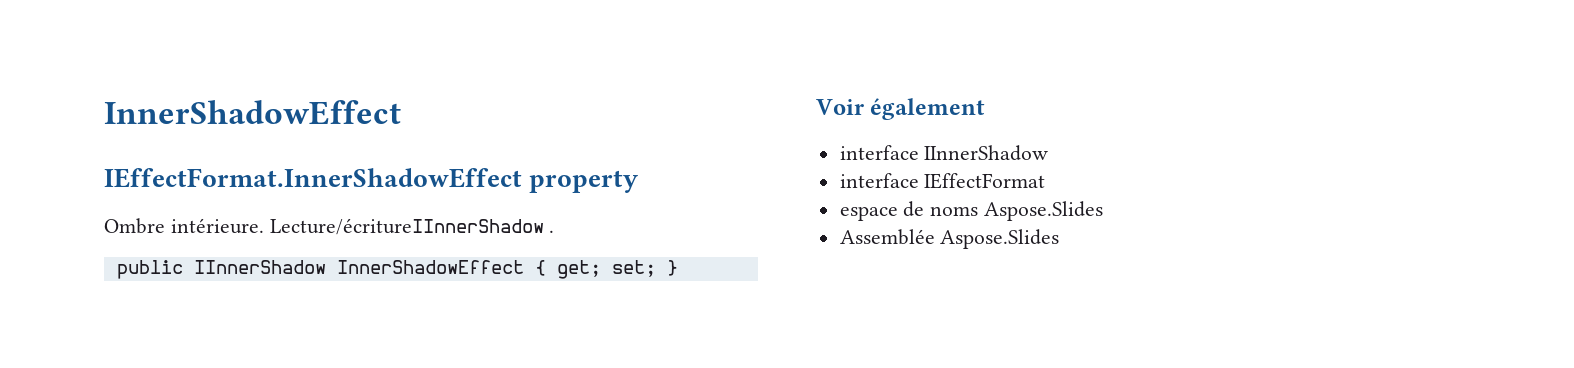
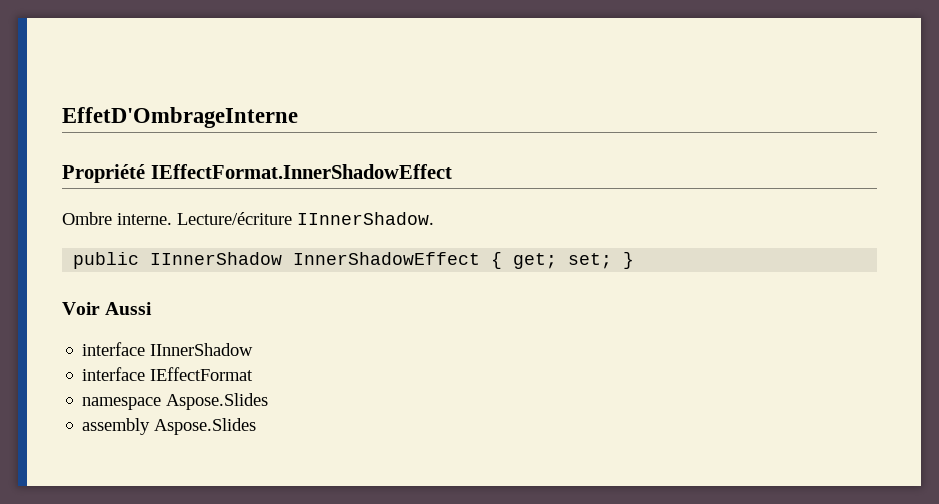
[104,100,401,125] InnerShadowEffect // -> [62,107,298,128] [62,164,145,183] EffetD'OmbrageInterne // Propriété
[529,170,639,193] property -> (452, 171) none
[170,218,555,235] intérieure. Lecture/écritureIInnerShadow . -> [117,212,434,225] interne. Lecture/écriture IInnerShadow.
[870,98,986,120] également -> [105,302,153,315] Aussi
[839,201,979,221] espace de noms -> [82,397,162,410] namespace
[839,229,935,245] Assemblée -> [82,418,151,435] assembly

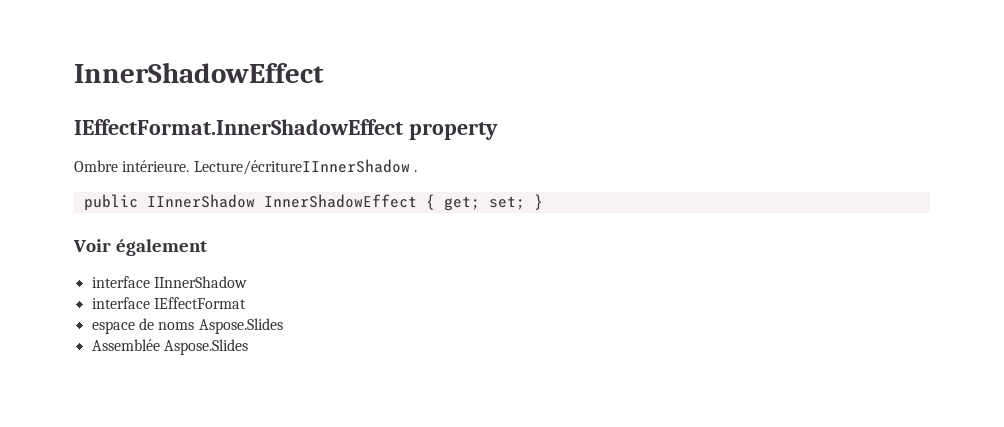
[62,107,298,128] [62,164,145,183] EffetD'OmbrageInterne // Propriété -> [74,62,324,83] InnerShadowEffect //
(452, 171) none -> [408,122,498,140] property
[117,212,434,225] interne. Lecture/écriture IInnerShadow. -> [122,159,417,175] intérieure. Lecture/écritureIInnerShadow .
[105,302,153,315] Aussi -> [115,239,207,256] également
[82,397,162,410] namespace -> [91,318,195,334] espace de noms
[82,418,151,435] assembly -> [91,339,160,351] Assemblée

